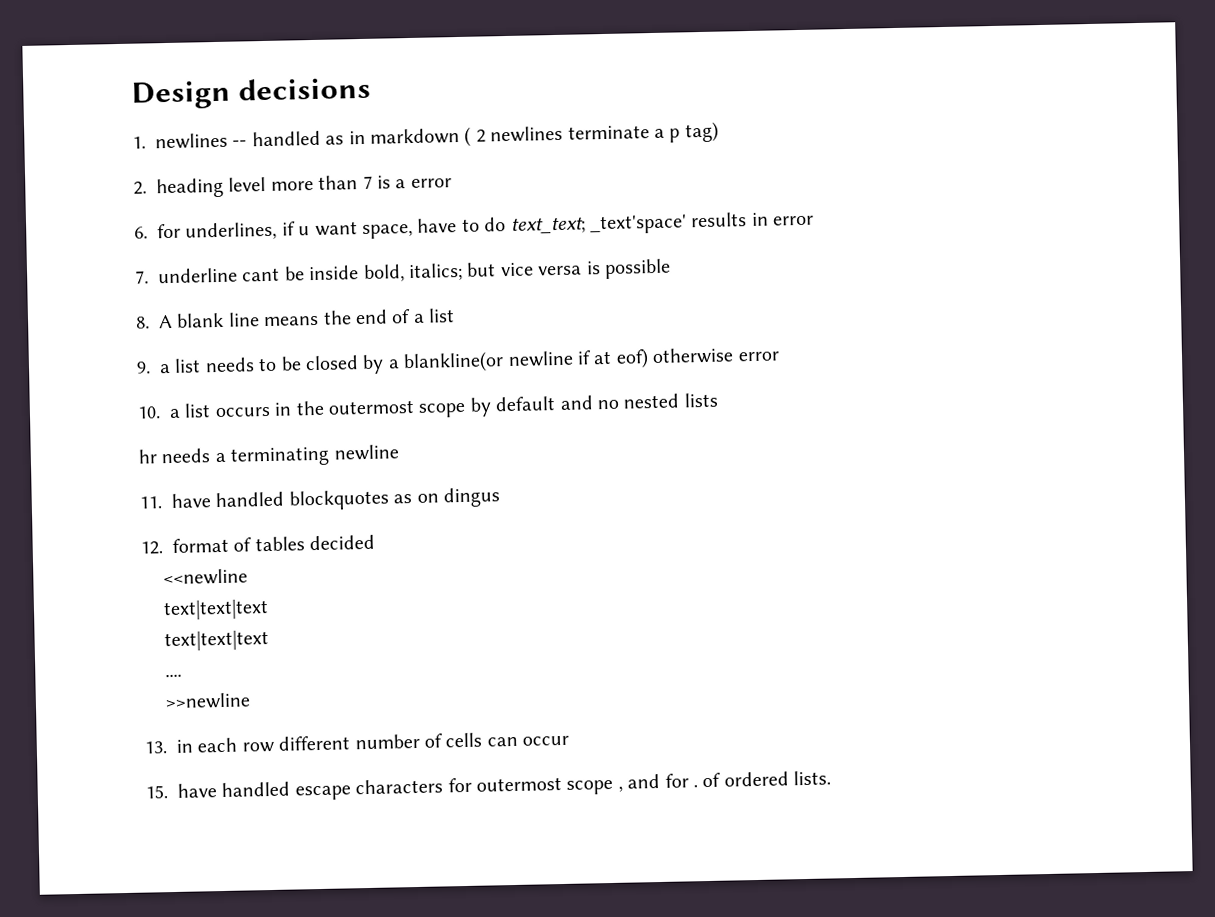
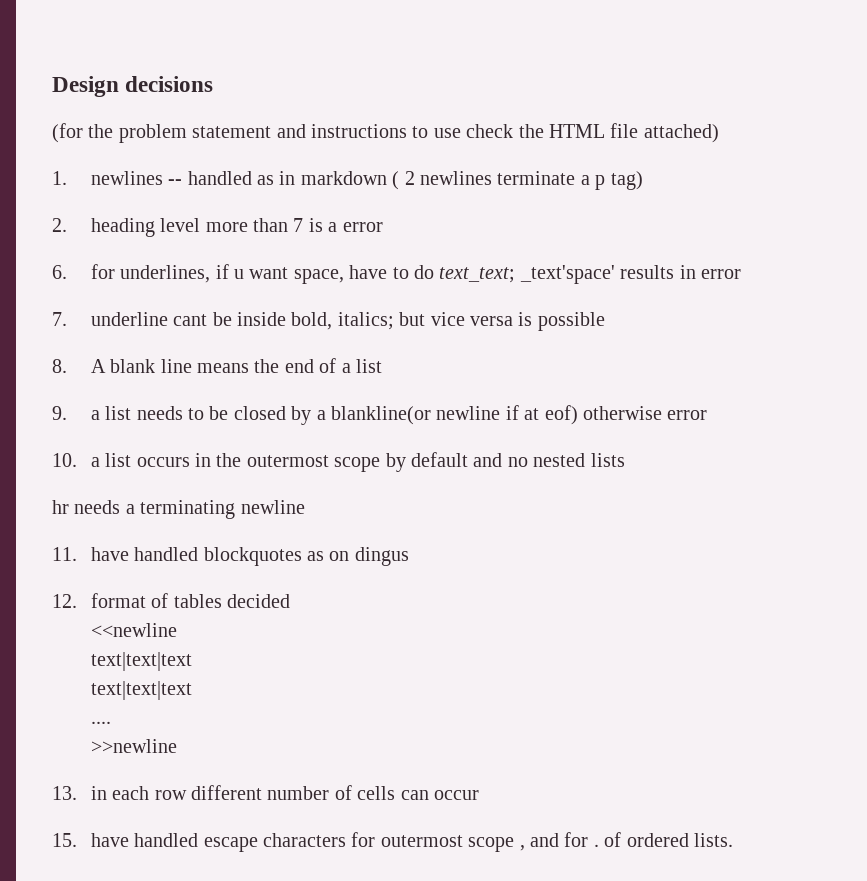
(372, 88) none -> [52,123,719,143] // (for the problem statement and instructions to use check the HTML file attached)

